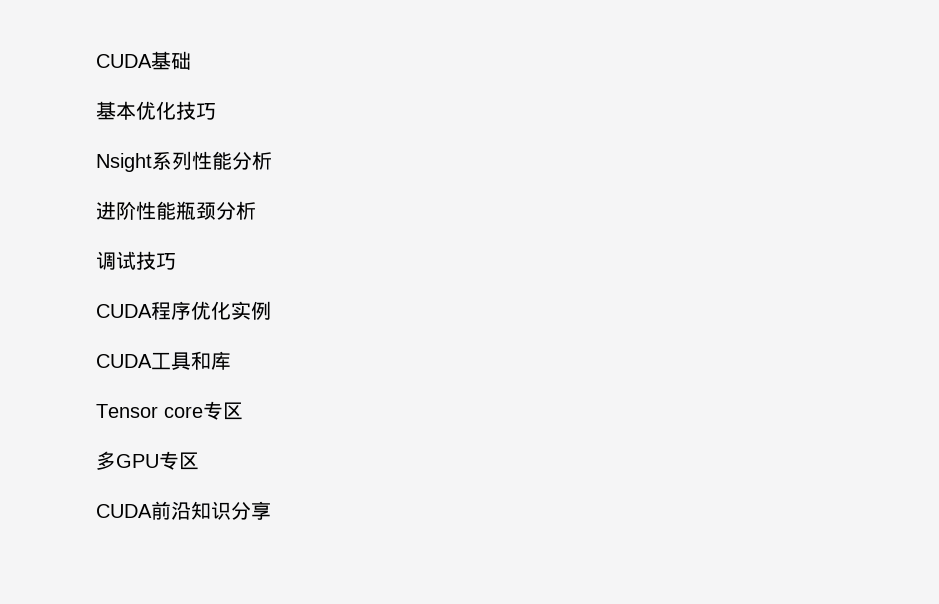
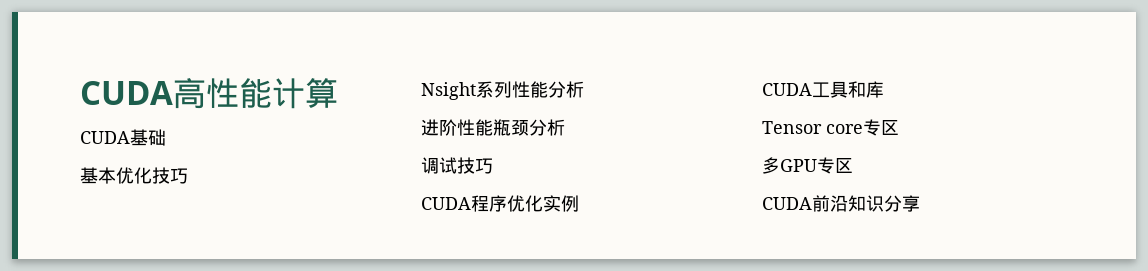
[96,54,152,68] CUDA -> [80,78,338,109] [80,131,130,144] CUDA高性能计算 // CUDA

